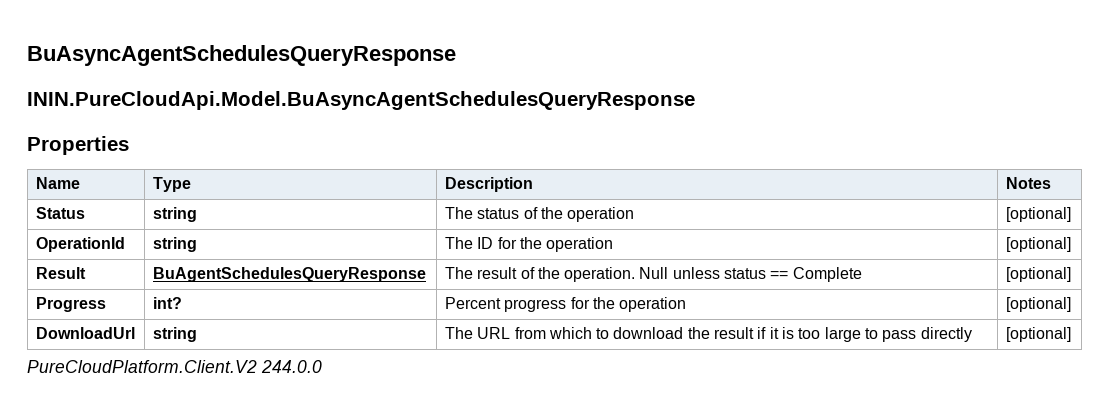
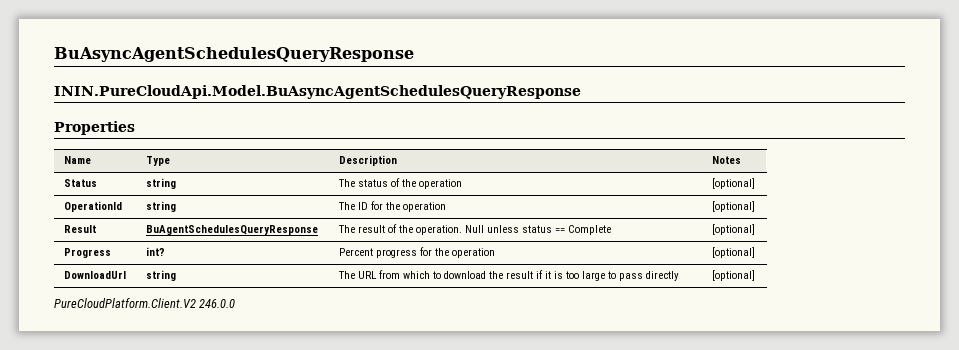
[261,360,322,373] 244.0.0 -> [199,299,236,308] 246.0.0

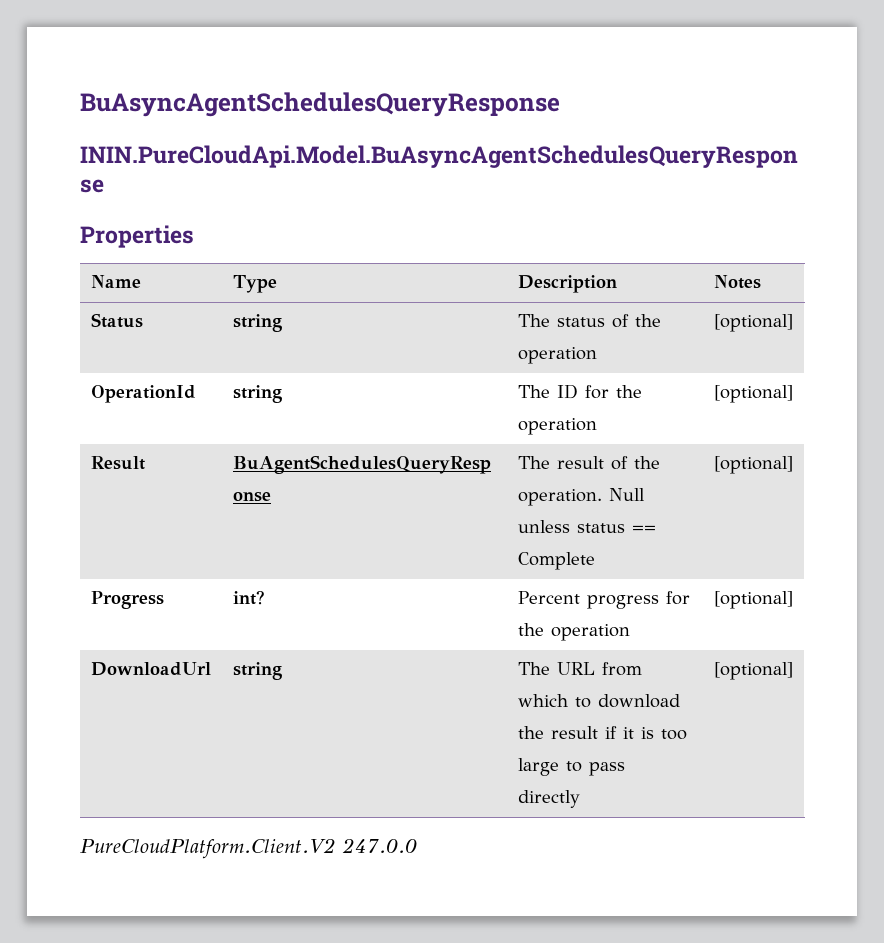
[199,299,236,308] 246.0.0 -> [342,838,417,853] 247.0.0

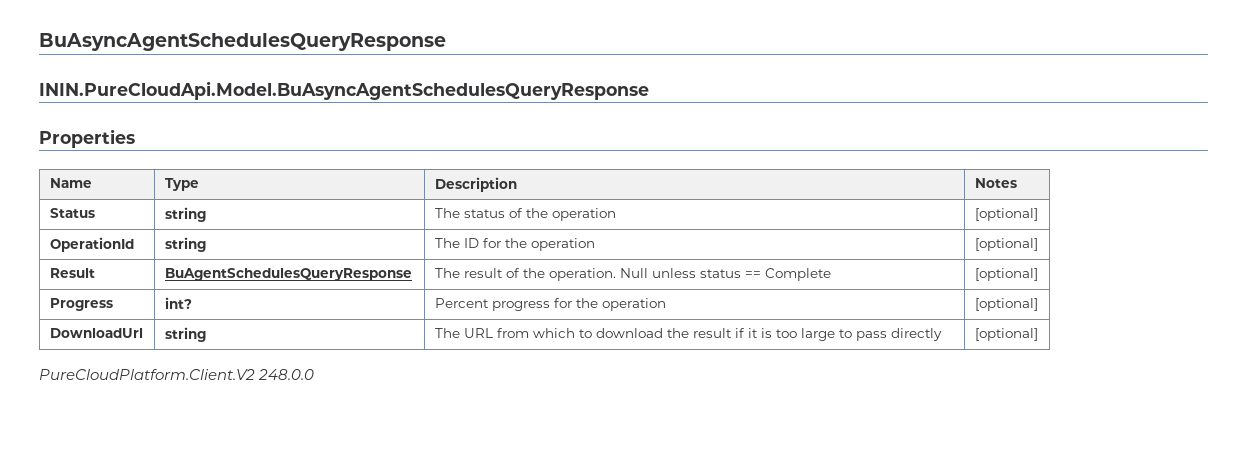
[342,838,417,853] 247.0.0 -> [258,369,315,380] 248.0.0

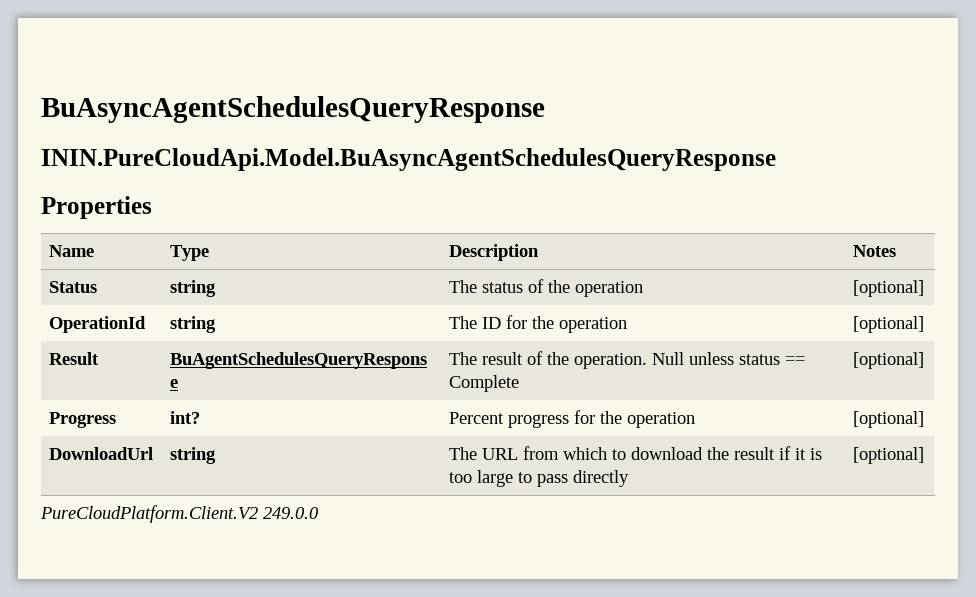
[258,369,315,380] 248.0.0 -> [263,507,319,519] 249.0.0

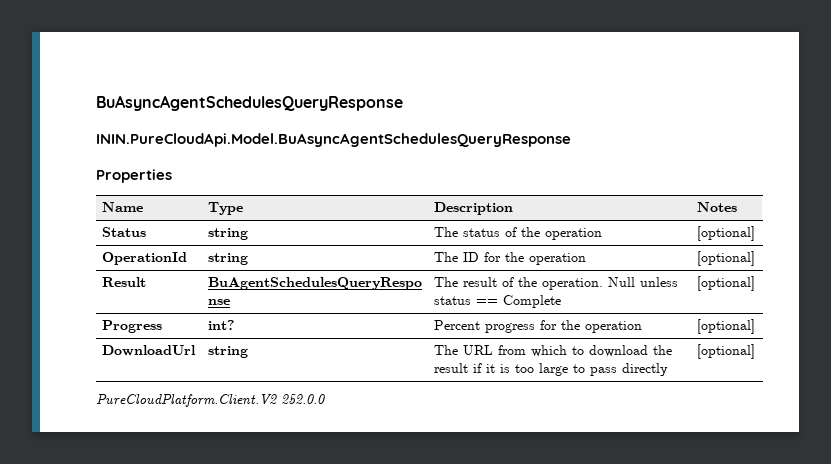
[263,507,319,519] 249.0.0 -> [281,394,325,404] 252.0.0

